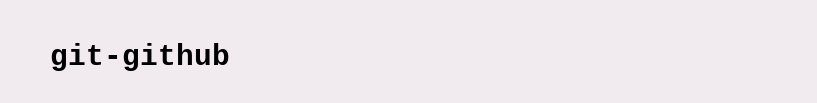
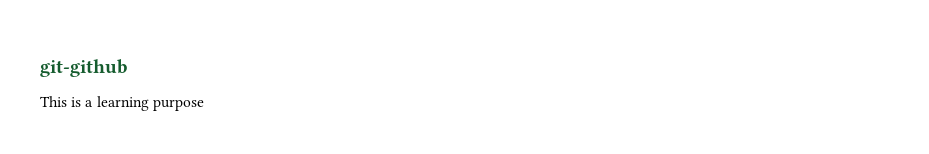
(230, 57) none -> [40,96,204,111] // This is a learning purpose

